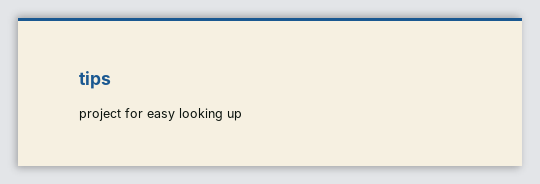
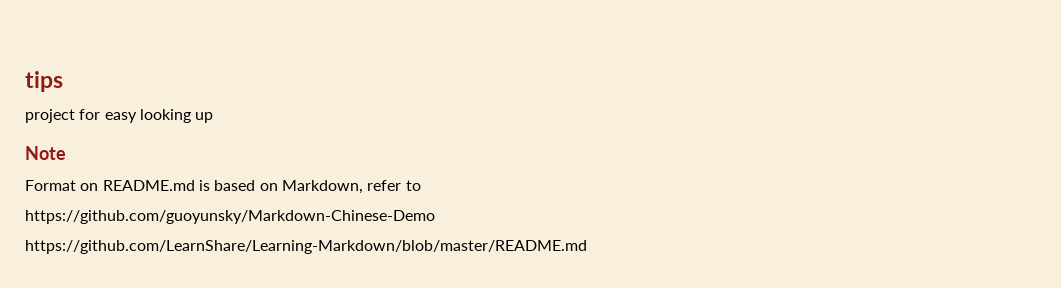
(242, 116) none -> [25,146,66,160] [25,180,421,194] [25,210,435,224] [25,240,587,254] // Note // Format on README.md is based on Markdown, refer to // https://github.com/guoyunsky/Markdown-Chinese-Demo // https://github.com/LearnShare/Learning-Markdown/blob/master/README.md

